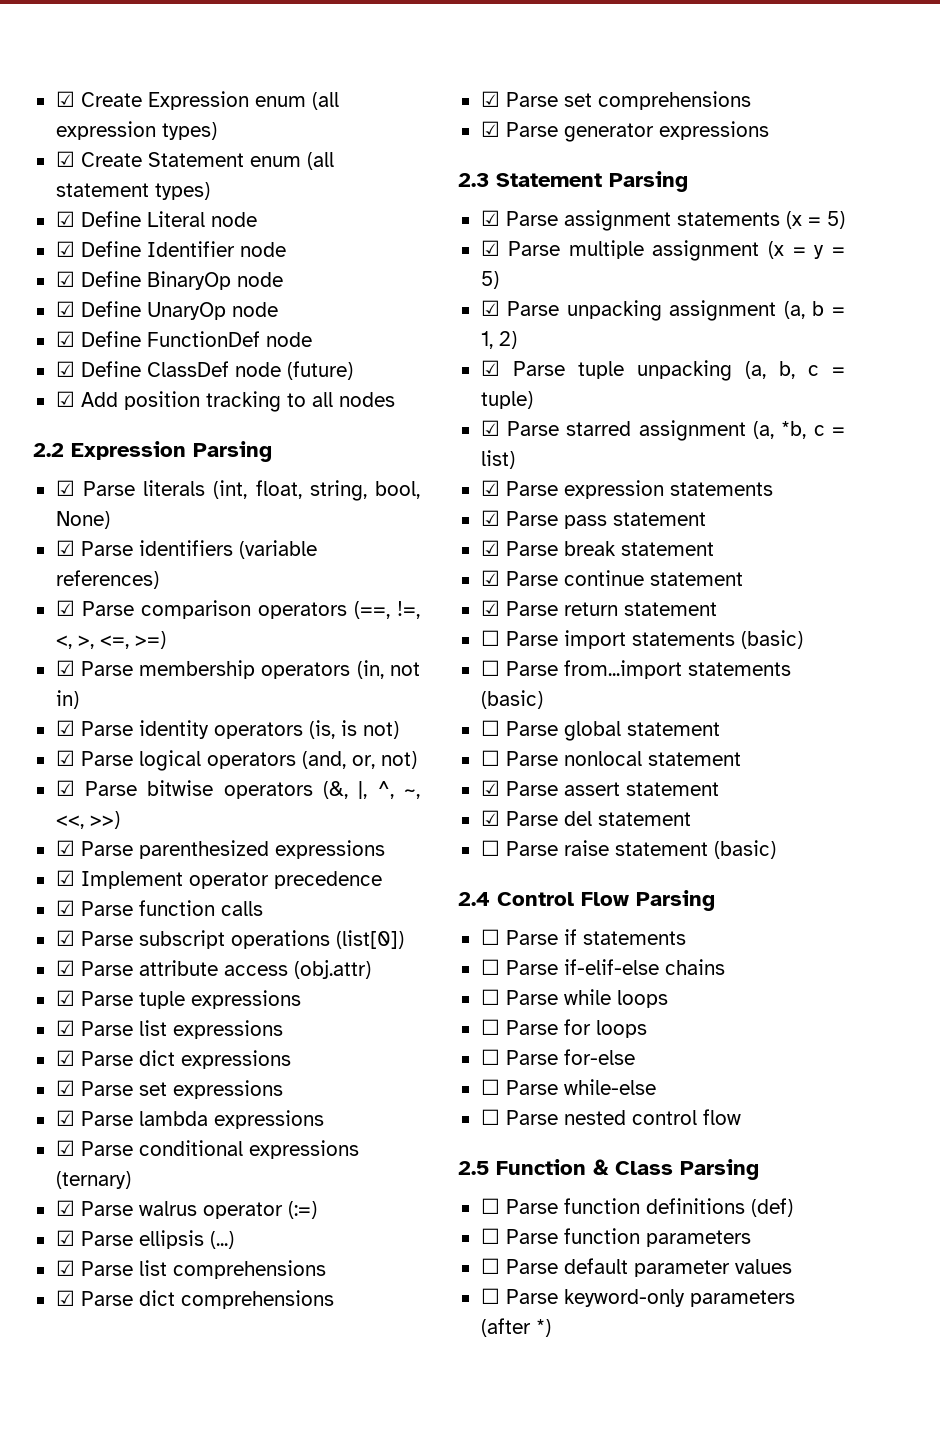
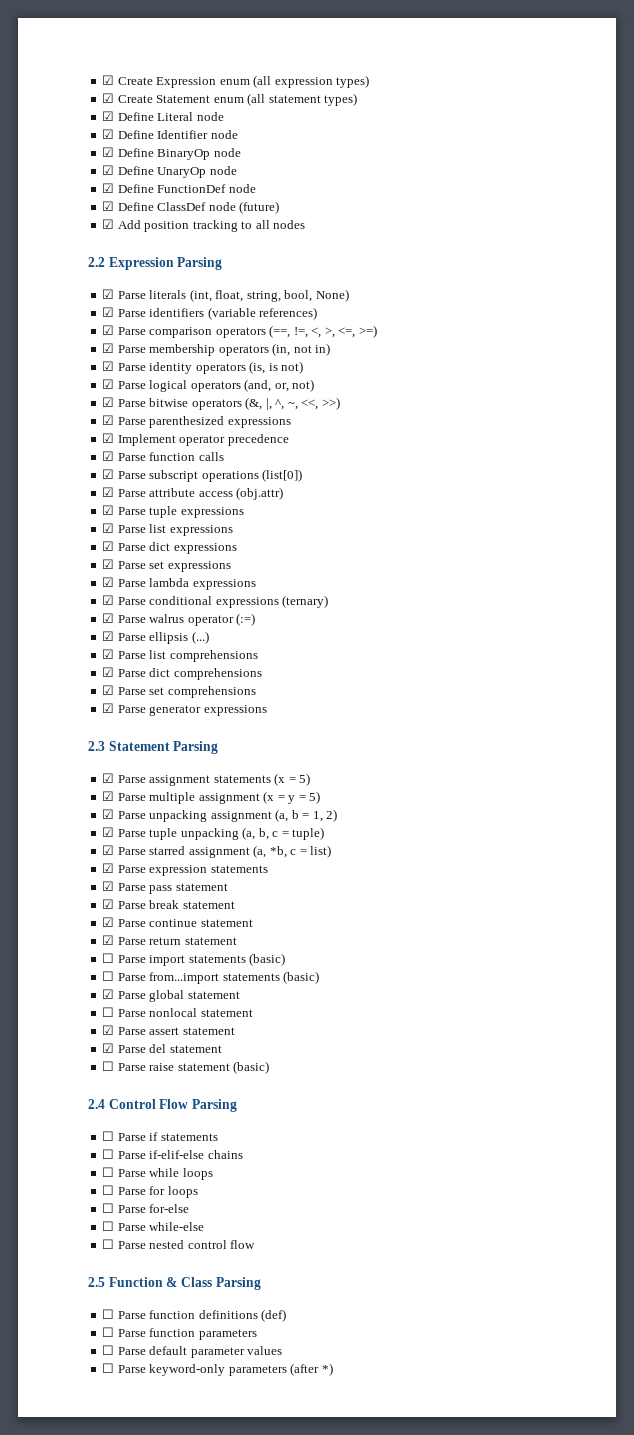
[480,720,500,736] ☐ -> [102,989,115,999] ☑

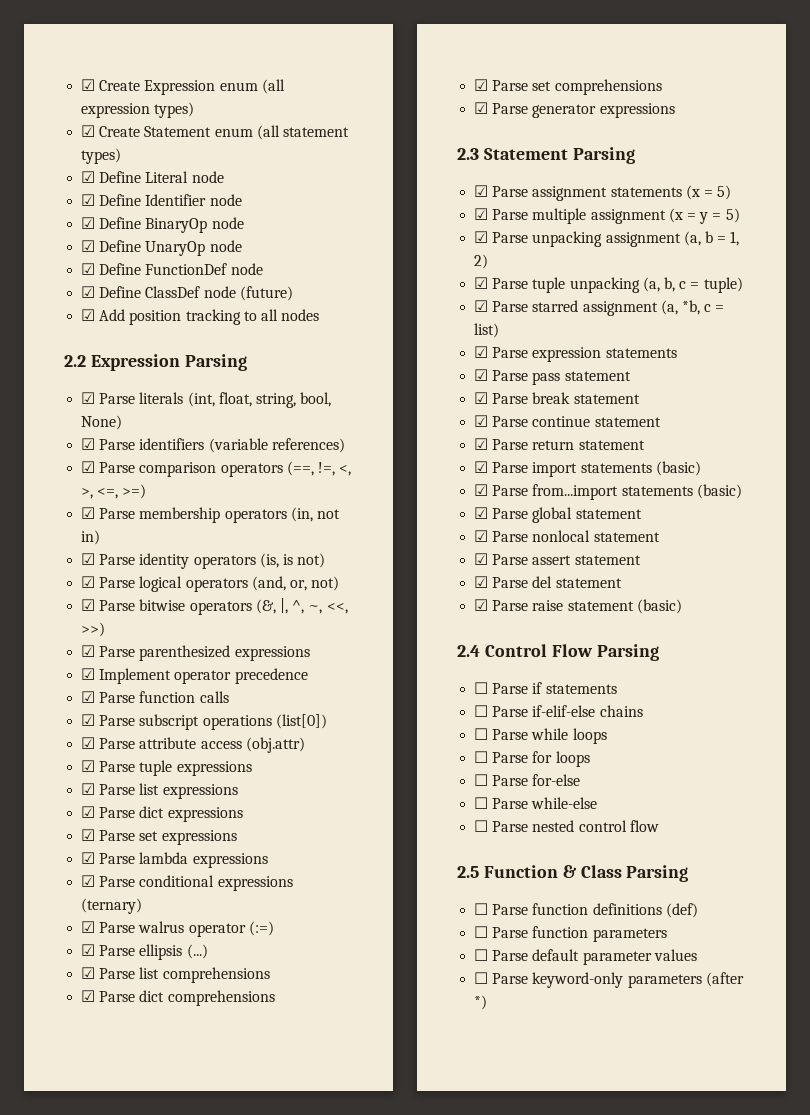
[102,953,115,963] ☐ -> [474,461,489,473] ☑
[102,971,115,981] ☐ -> [474,484,489,496] ☑
[102,1007,115,1017] ☐ -> [474,530,489,542] ☑
[102,1061,115,1071] ☐ -> [474,599,489,611] ☑

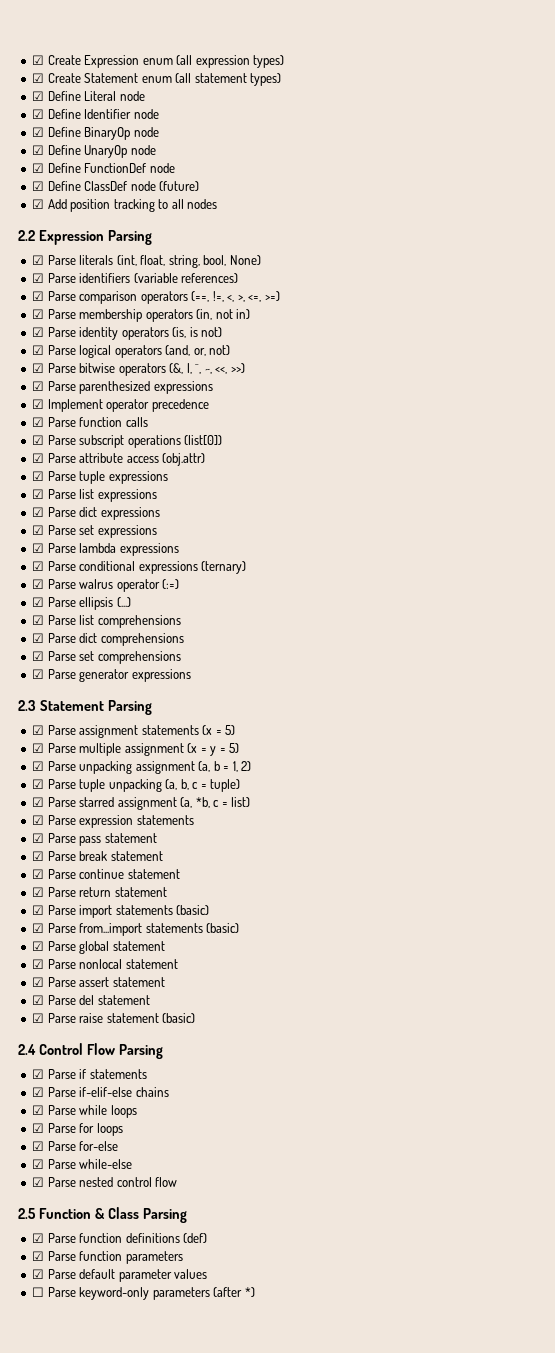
[474,682,489,694] ☐ -> [32,1069,45,1079] ☑
[474,705,489,717] ☐ -> [32,1087,45,1097] ☑
[474,728,489,740] ☐ -> [32,1105,45,1115] ☑
[474,751,489,763] ☐ -> [32,1123,45,1133] ☑
[474,774,489,786] ☐ -> [32,1141,45,1151] ☑
[474,797,489,809] ☐ -> [32,1159,45,1169] ☑
[474,820,489,832] ☐ -> [32,1177,45,1187] ☑
[474,903,489,915] ☐ -> [32,1233,45,1243] ☑
[474,926,489,938] ☐ -> [32,1251,45,1261] ☑
[474,949,489,961] ☐ -> [32,1269,45,1279] ☑

